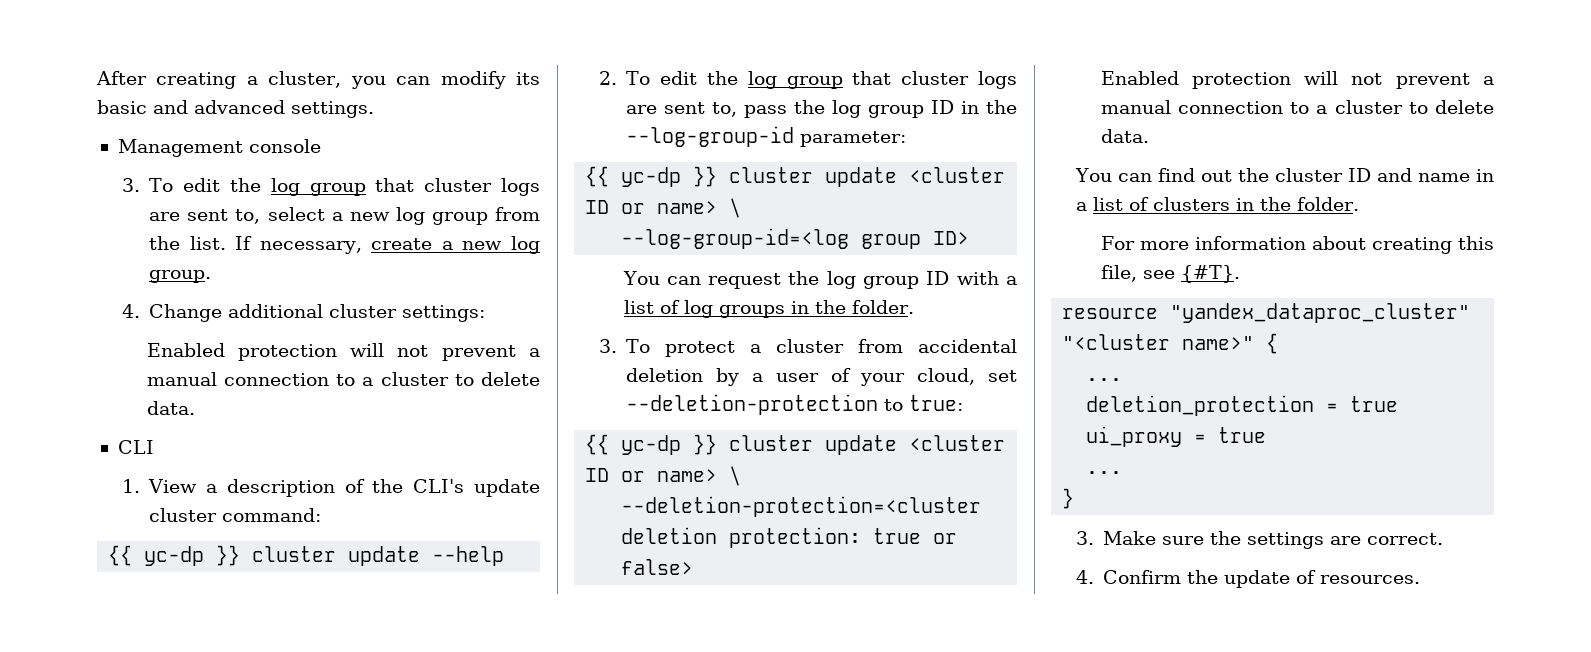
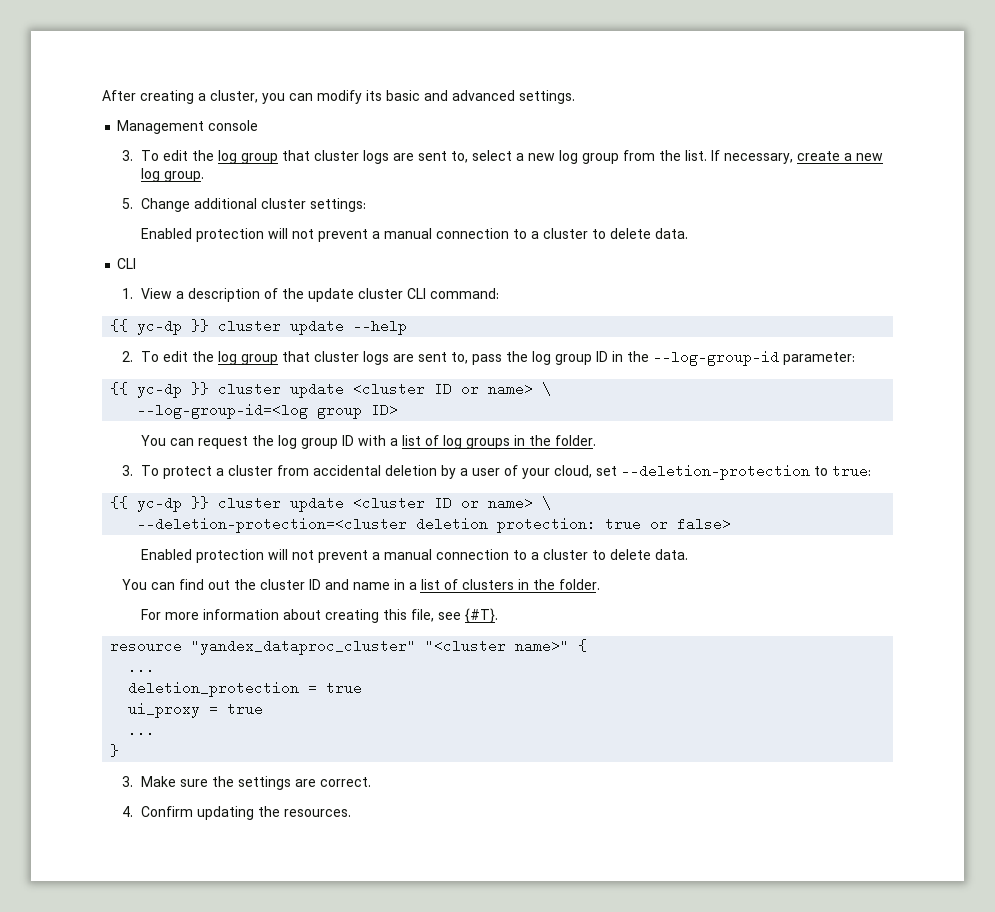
[121,304,140,318] 4. -> [121,198,133,209] 5.
[413,479,465,493] CLI's -> (304, 293) none
(218, 515) none -> [406,288,426,299] CLI
[1187,570,1317,588] the update of -> [196,806,280,820] updating the

